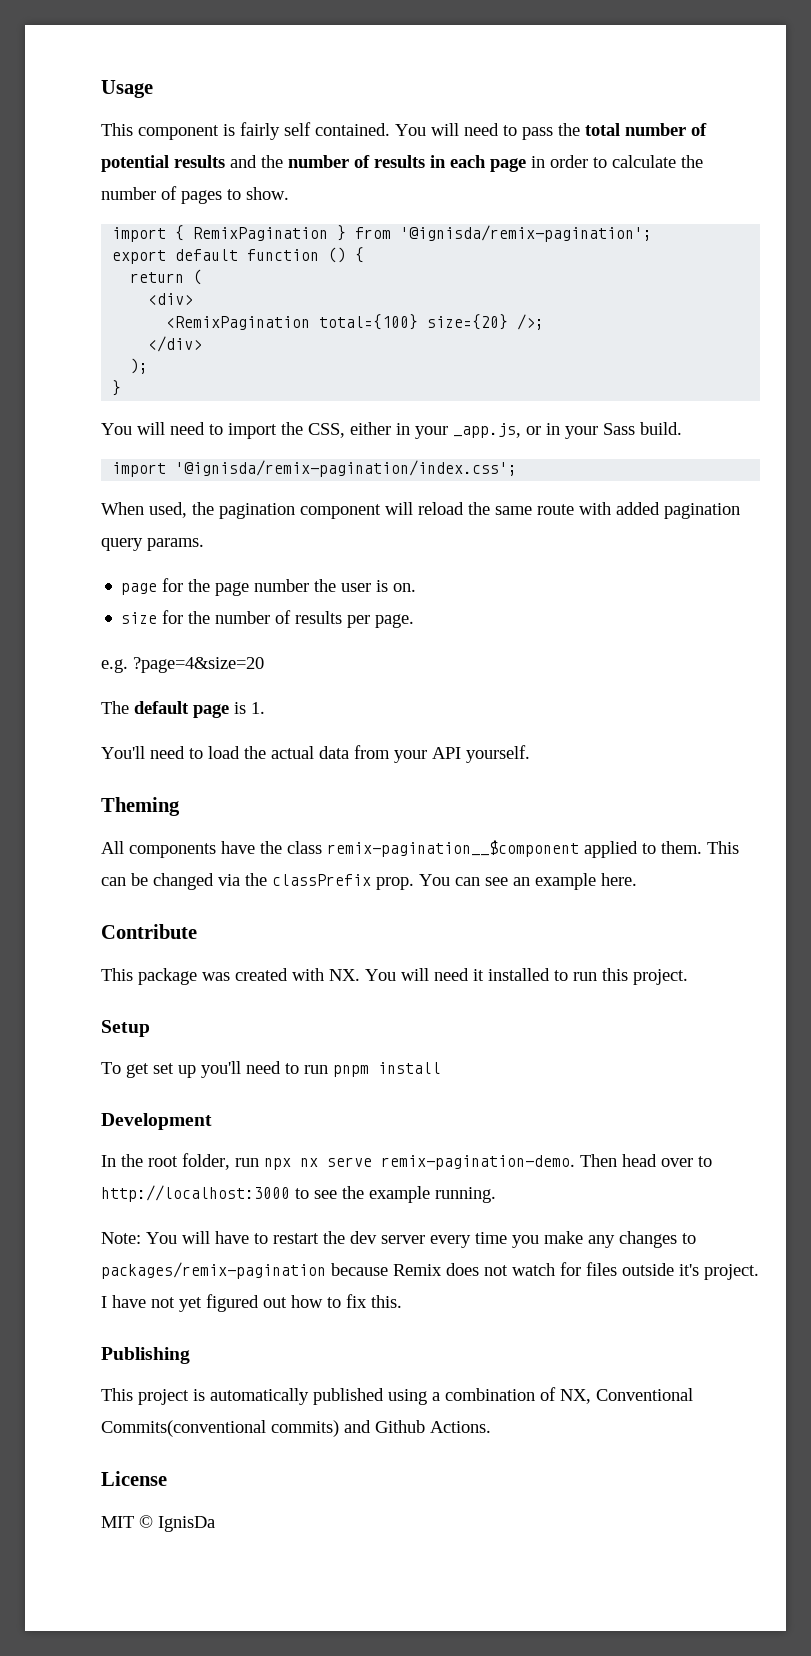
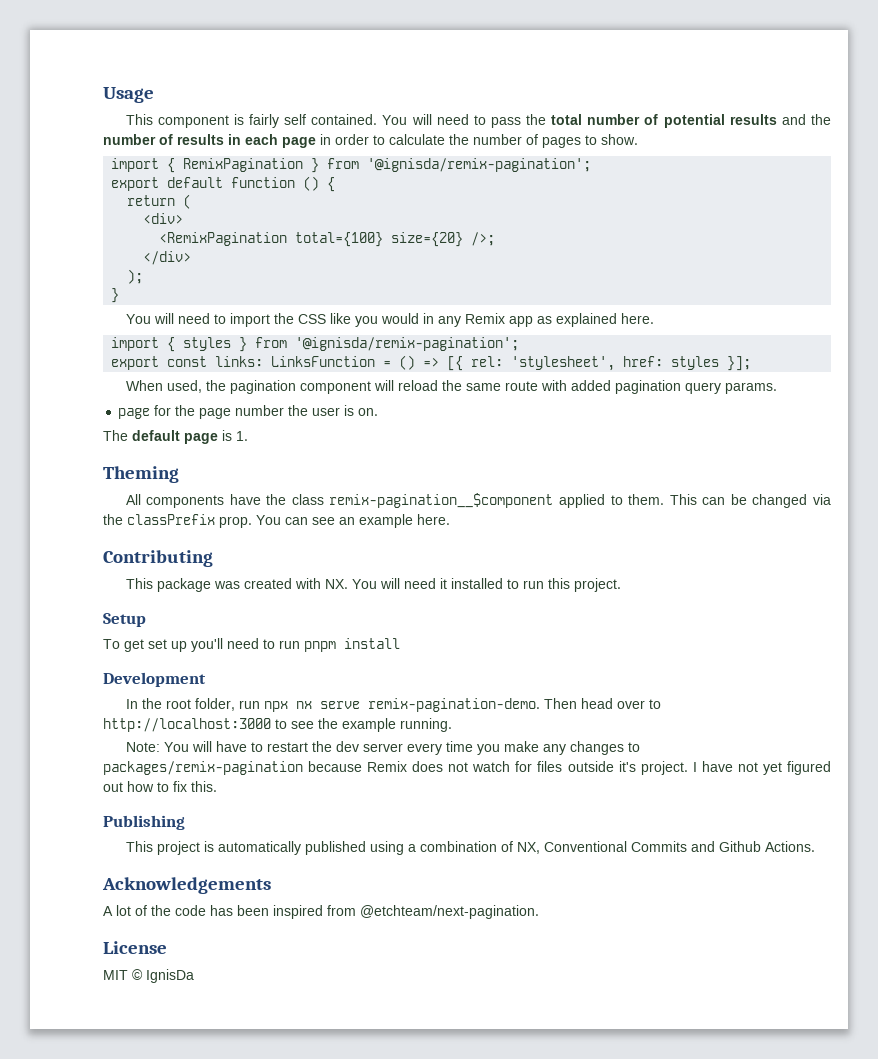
[308,422,682,439] [112,460,518,477] CSS, either in your _app.js, or in your Sass build. // import '@ignisda/remix-pagination/index.css'; -> [297,313,654,327] [111,337,520,352] [111,355,752,371] CSS like you would in any Remix app as explained here. // import { styles } from '@ignisda/remix-pagination'; // export const links: LinksFunction = () => [{ rel: 'stylesheet', href: styles }];
[121,610,415,628] [101,657,264,673] // size for the number of results per page. // e.g. ?page=4&size=20 -> (379, 412) none
[101,745,530,763] // You'll need to load the actual data from your API yourself. -> (248, 436) none
[101,924,197,939] Contribute -> [103,550,213,567] Contributing
[101,1420,339,1437] Commits(conventional commits) -> [630,841,687,852] Commits
(491, 1427) none -> [102,877,271,894] [103,905,539,919] // Acknowledgements // A lot of the code has been inspired from @etchteam/next-pagination.

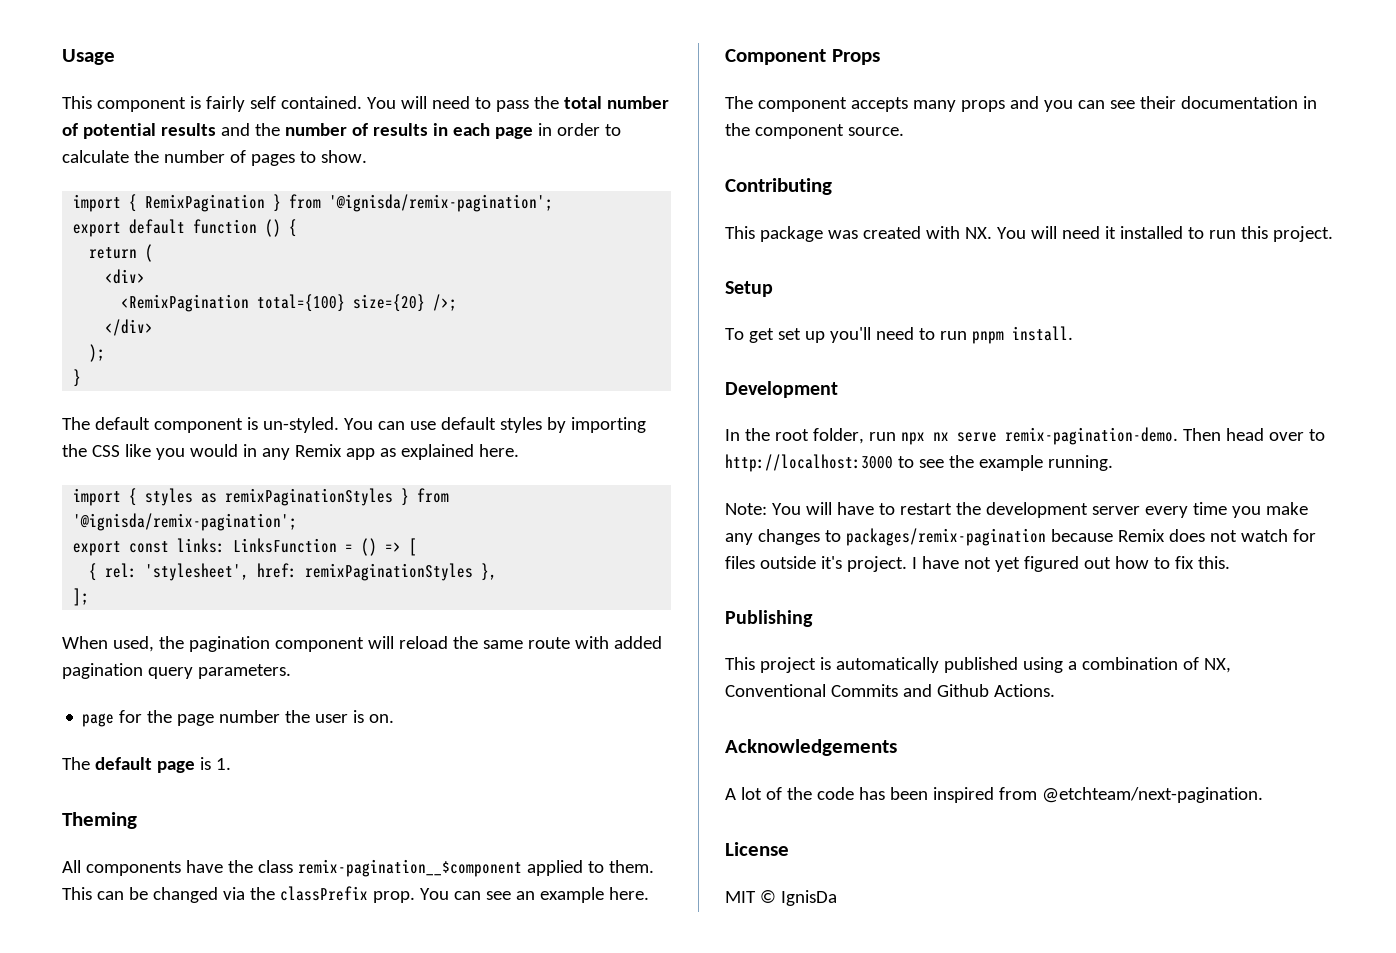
[125,313,270,327] You will need to import -> [62,417,646,433] The default component is un-styled. You can use default styles by importing
(232, 344) none -> [201,488,394,506] as remixPaginationStyles
[447,356,464,371] [{ -> [409,538,418,556] [89,563,98,581] [ // {
[671,356,752,371] styles }]; -> [305,563,498,581] [73,588,90,606] remixPaginationStyles }, // ];
[724,382,777,394] params. -> [197,664,291,679] parameters.
(450, 519) none -> [725,49,880,65] [725,96,1317,112] [725,123,904,139] // Component Props // The component accepts many props and you can see their documentation in the component source.
[344,638,400,649] install -> [1011,326,1073,341] install.
[335,741,359,752] dev -> [985,502,1088,518] development

